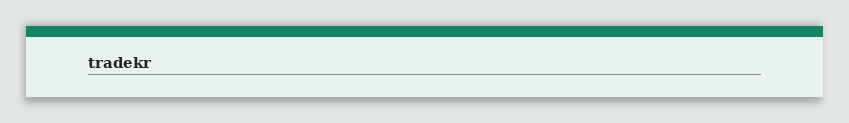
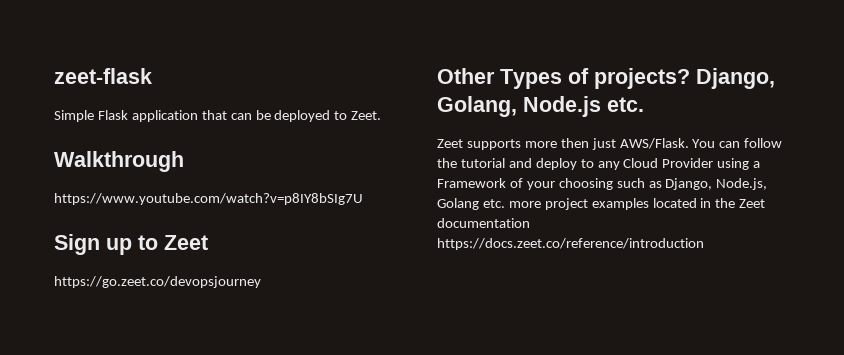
[88,57,152,68] tradekr -> [54,68,152,84] [54,110,382,122] [54,151,184,172] [54,193,363,205] [54,234,208,255] [54,276,261,288] [437,68,775,89] [437,96,644,117] [437,138,783,150] [437,158,761,170] [437,178,768,190] [437,198,766,210] [437,218,530,228] [437,238,704,250] zeet-flask // Simple Flask application that can be deployed to Zeet. // Walkthrough // https://www.youtube.com/watch?v=p8IY8bSIg7U // Sign up to Zeet // https://go.zeet.co/devopsjourney // Other Types of projects? Django, Golang, Node.js etc. // Zeet supports more then just AWS/Flask. You can follow the tutorial and deploy to any Cloud Provider using a Framework of your choosing such as Django, Node.js, Golang etc. more project examples located in the Zeet documentation https://docs.zeet.co/reference/introduction

